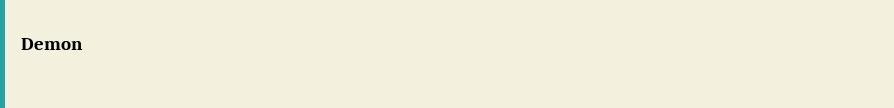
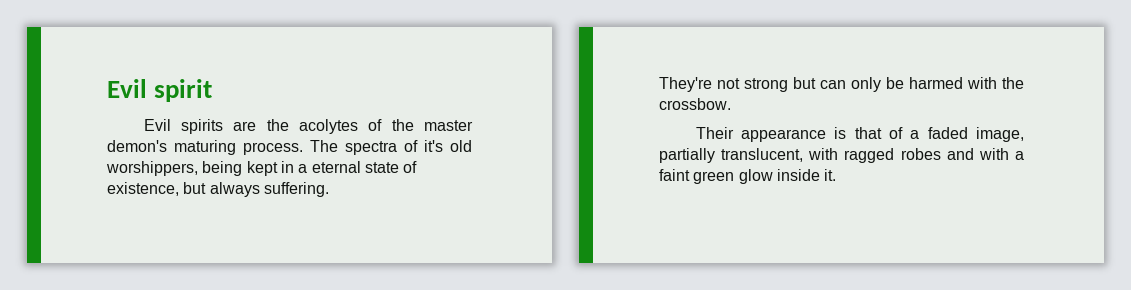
[21,38,83,50] Demon -> [107,79,213,102] [143,119,473,134] [107,140,472,155] [106,161,418,176] [107,182,329,197] [659,77,1024,92] [659,98,731,110] [695,127,1024,142] [659,148,1024,163] [659,169,837,184] Evil spirit // Evil spirits are the acolytes of the master demon's maturing process. The spectra of it's old worshippers, being kept in a eternal state of existence, but always suffering. // They're not strong but can only be harmed with the crossbow. // Their appearance is that of a faded image, partially translucent, with ragged robes and with a faint green glow inside it.

